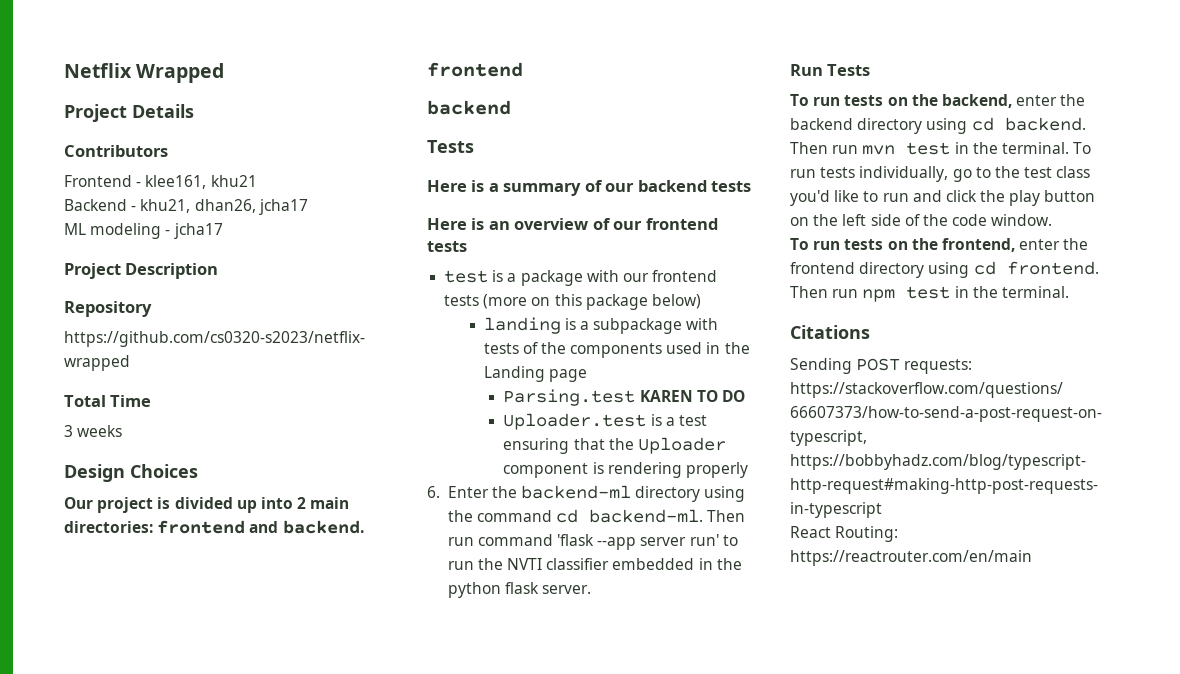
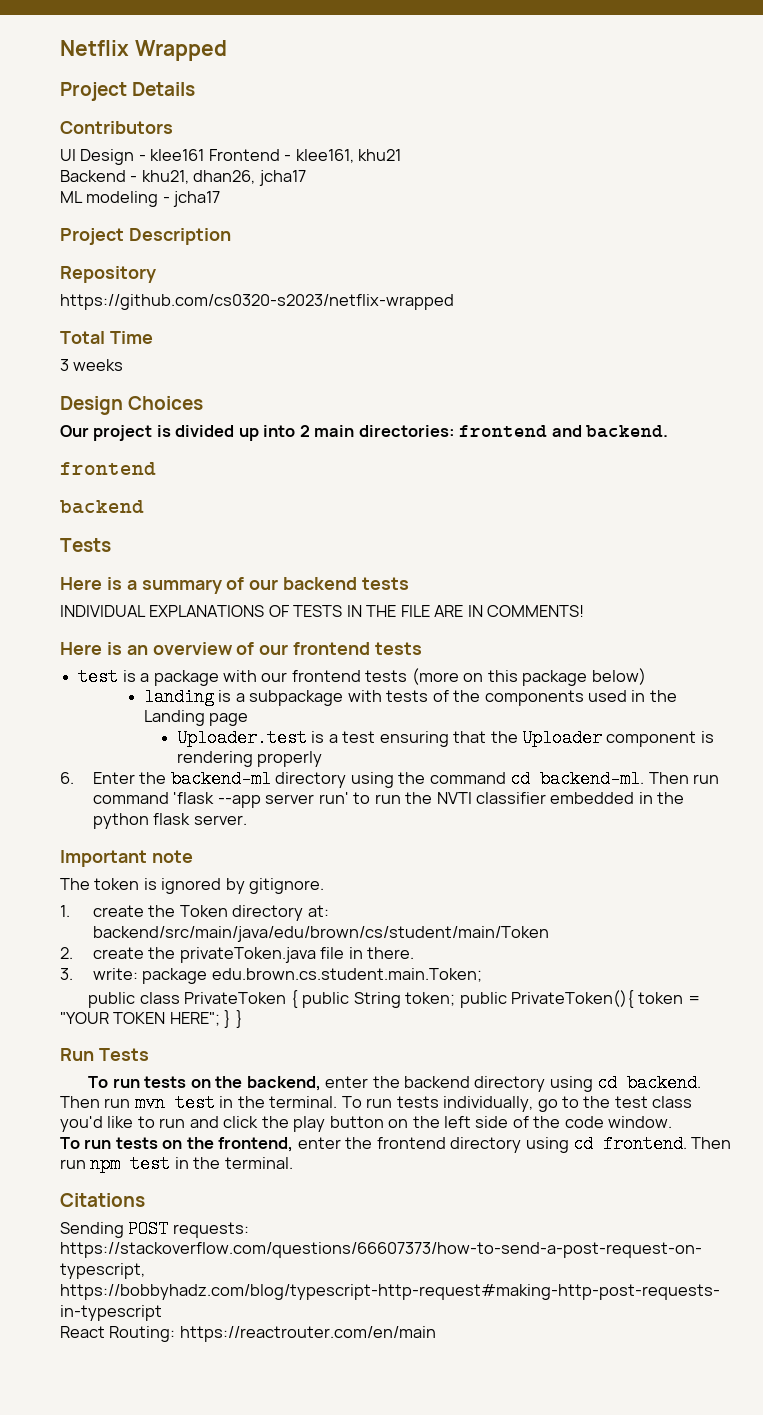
(168, 151) none -> [60,149,205,165] UI Design - klee161
(752, 186) none -> [60,605,585,617] // INDIVIDUAL EXPLANATIONS OF TESTS IN THE FILE ARE IN COMMENTS!
[503,389,745,406] // Parsing.test KAREN TO DO -> (249, 719) none
(592, 589) none -> [60,850,193,867] [60,878,325,894] [60,905,329,921] [92,926,549,942] [60,947,415,963] [60,968,482,984] [88,990,700,1008] [60,1010,243,1028] // Important note // The token is ignored by gitignore. // 1. create the Token directory at: backend/src/main/java/edu/brown/cs/student/main/Token // 2. create the privateToken.java file in there. // 3. write: package edu.brown.cs.student.main.Token; // public class PrivateToken { public String token; public PrivateToken(){ token = "YOUR TOKEN HERE"; } }

